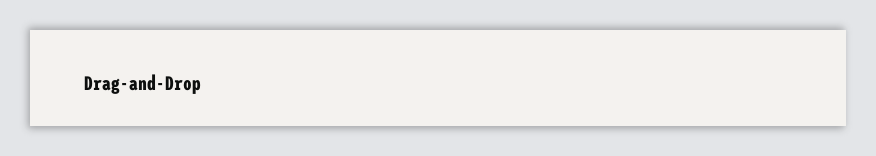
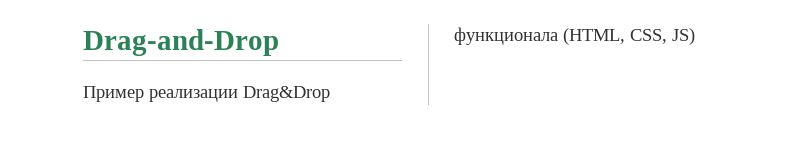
(201, 84) none -> [83,86,330,102] [454,27,695,45] // Пример реализации Drag&Drop функционала (HTML, CSS, JS)

